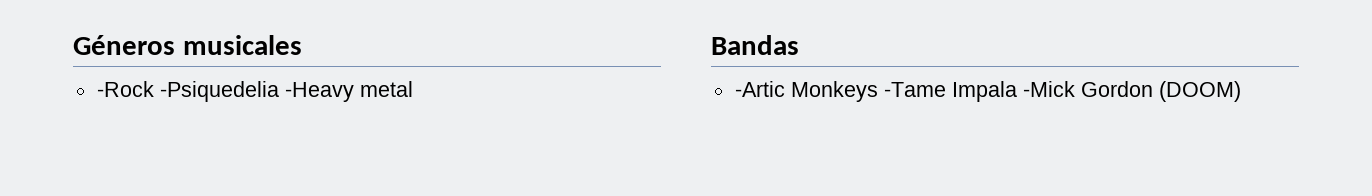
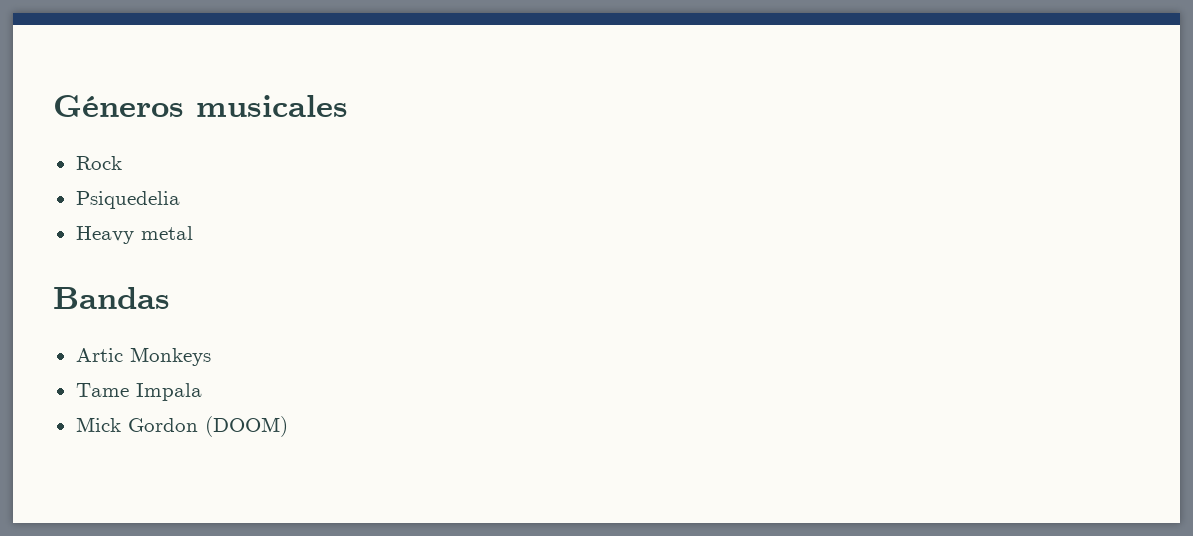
[96,81,354,102] -Rock -Psiquedelia -Heavy -> [75,156,122,170] [75,191,180,209] [75,226,134,244] Rock // Psiquedelia // Heavy
[734,81,785,97] -Artic -> [75,348,123,362] Artic
[883,82,946,97] -Tame -> [75,383,129,397] // Tame
[1022,81,1075,97] -Mick -> [75,417,121,432] // Mick

